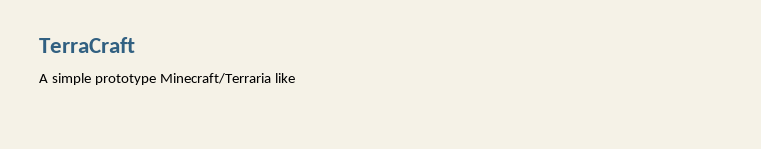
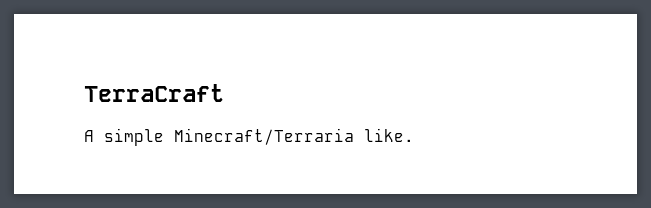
[94,73,295,85] prototype Minecraft/Terraria like -> [174,128,414,145] Minecraft/Terraria like.

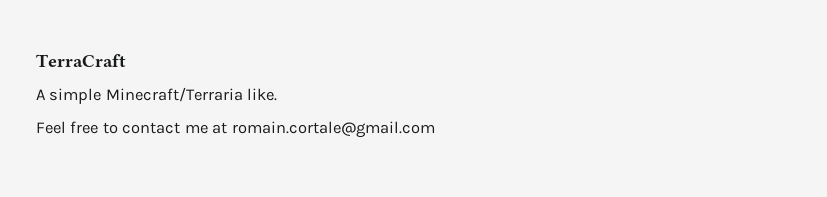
(414, 135) none -> [36,121,435,138] // Feel free to contact me at romain.cortale@gmail.com

